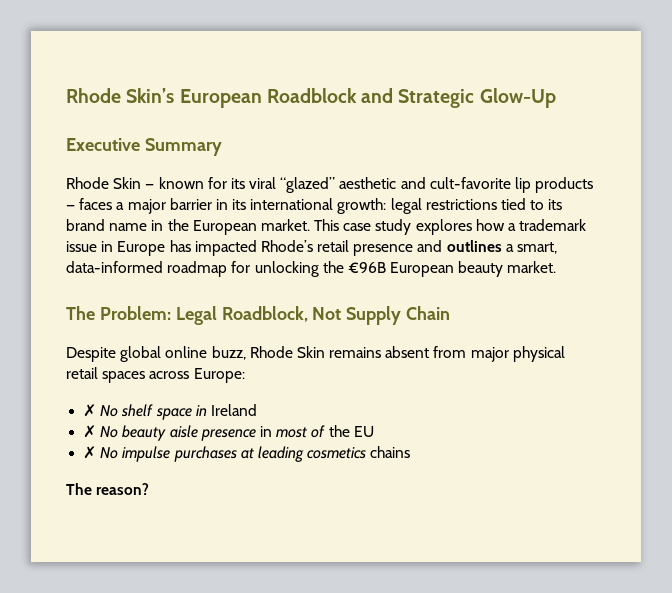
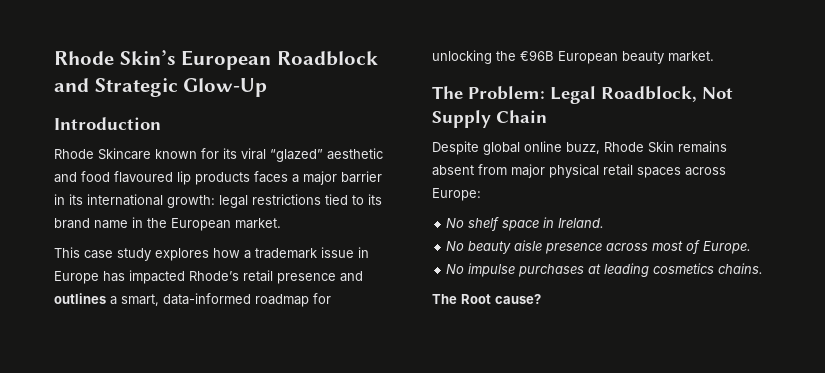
[66,138,222,156] [66,177,155,189] Executive Summary // Rhode Skin — -> [54,117,161,130] [54,148,151,160] Introduction // Rhode Skincare
[429,177,511,189] cult-favorite -> [81,171,173,183] food flavoured
[66,205,75,210] — -> (250, 178) none
(310, 225) none -> (281, 223) //
[83,404,97,417] ✗ -> (481, 194) none
[210,404,257,416] [83,425,97,438] Ireland // ✗ -> [558,218,605,228] Ireland. //
[259,426,272,437] in -> [606,243,649,251] across
[328,425,374,437] [83,446,97,459] the EU // ✗ -> [703,241,752,254] Europe. //
[370,446,411,458] [66,483,150,495] chains // The reason? -> [718,263,764,274] [432,294,541,304] chains. // The Root cause?

